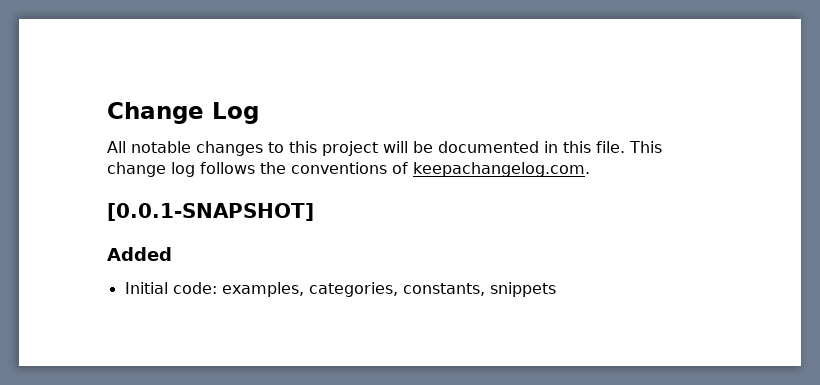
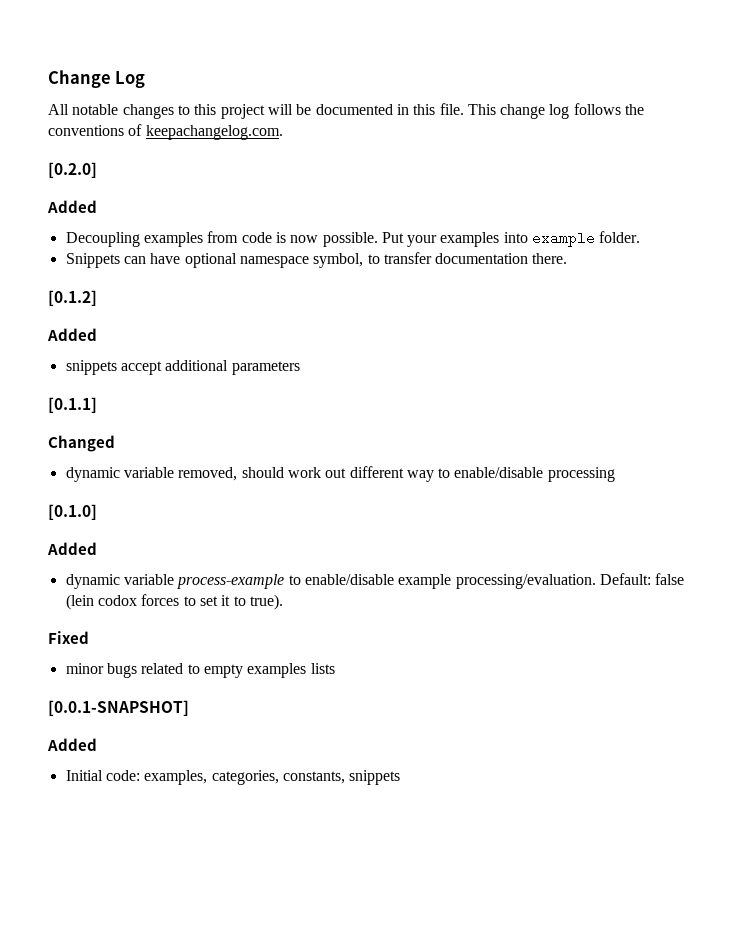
(590, 169) none -> [48,162,97,178] [47,200,97,213] [65,231,641,247] [65,252,568,268] [48,290,97,306] [47,328,97,341] [65,360,300,375] [48,397,97,413] [48,435,115,452] [65,466,615,482] [48,504,97,520] [47,542,97,555] [65,573,685,589] [65,594,283,610] [48,631,89,644] [65,663,335,678] // [0.2.0] // Added // Decoupling examples from code is now possible. Put your examples into example folder. // Snippets can have optional namespace symbol, to transfer documentation there. // [0.1.2] // Added // snippets accept additional parameters // [0.1.1] // Changed // dynamic variable removed, should work out different way to enable/disable processing // [0.1.0] // Added // dynamic variable process-example to enable/disable example processing/evaluation. Default: false (lein codox forces to set it to true). // Fixed // minor bugs related to empty examples lists

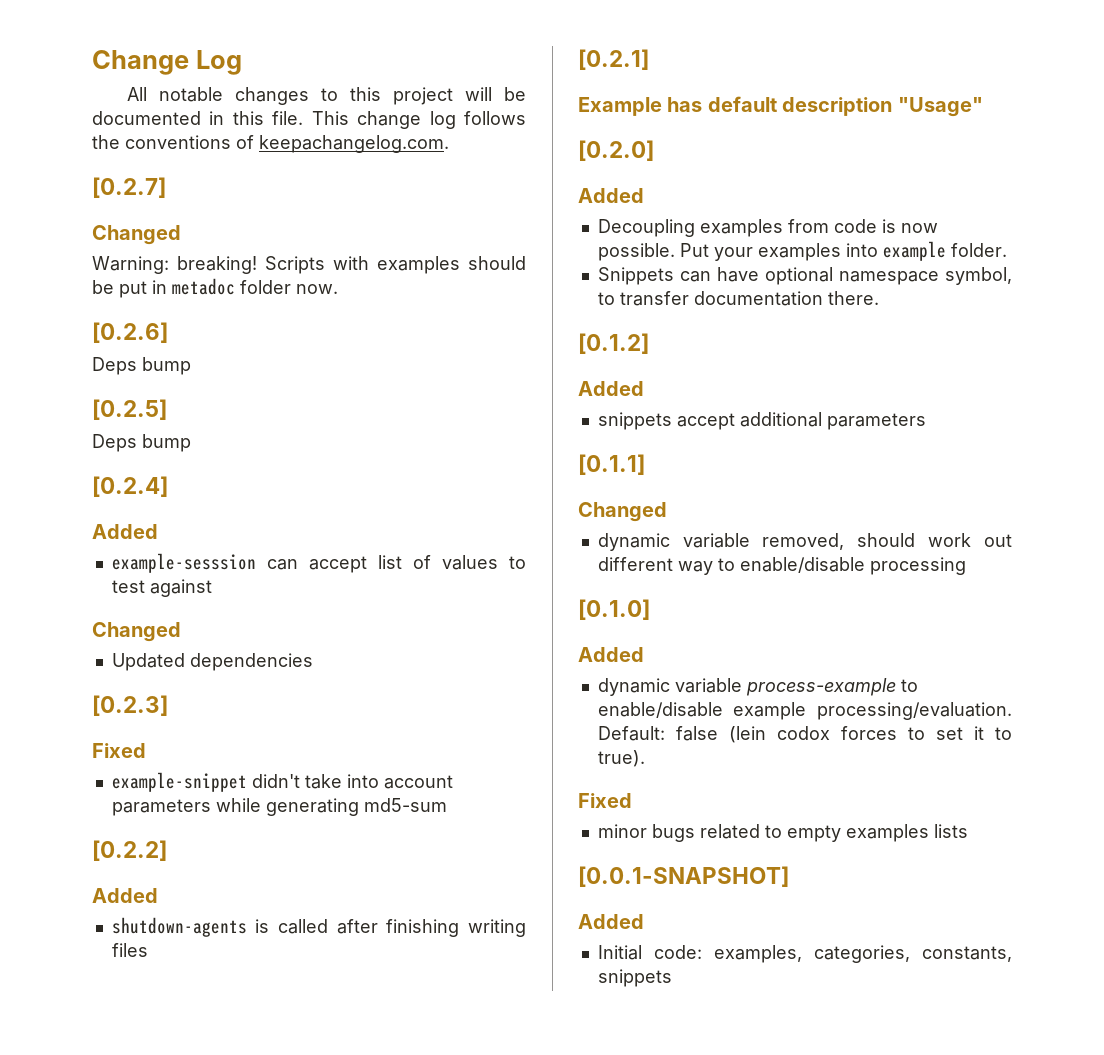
(283, 132) none -> [92,177,166,198] [92,225,181,245] [92,256,526,274] [92,278,338,298] [92,322,168,343] [92,357,191,375] [92,399,167,420] [92,434,191,452] [92,476,168,497] [92,524,158,539] [111,553,526,573] [111,579,212,597] [92,622,181,642] [111,653,313,671] [92,695,168,716] [92,743,146,758] [111,772,453,792] [111,798,447,816] [92,840,167,861] [92,888,158,903] [111,917,526,937] [111,943,148,957] [578,49,649,70] [578,96,983,117] // [0.2.7] // Changed // Warning: breaking! Scripts with examples should be put in metadoc folder now. // [0.2.6] // Deps bump // [0.2.5] // Deps bump // [0.2.4] // Added // example-sesssion can accept list of values to test against // Changed // Updated dependencies // [0.2.3] // Fixed // example-snippet didn't take into account parameters while generating md5-sum // [0.2.2] // Added // shutdown-agents is called after finishing writing files // [0.2.1] // Example has default description "Usage"

